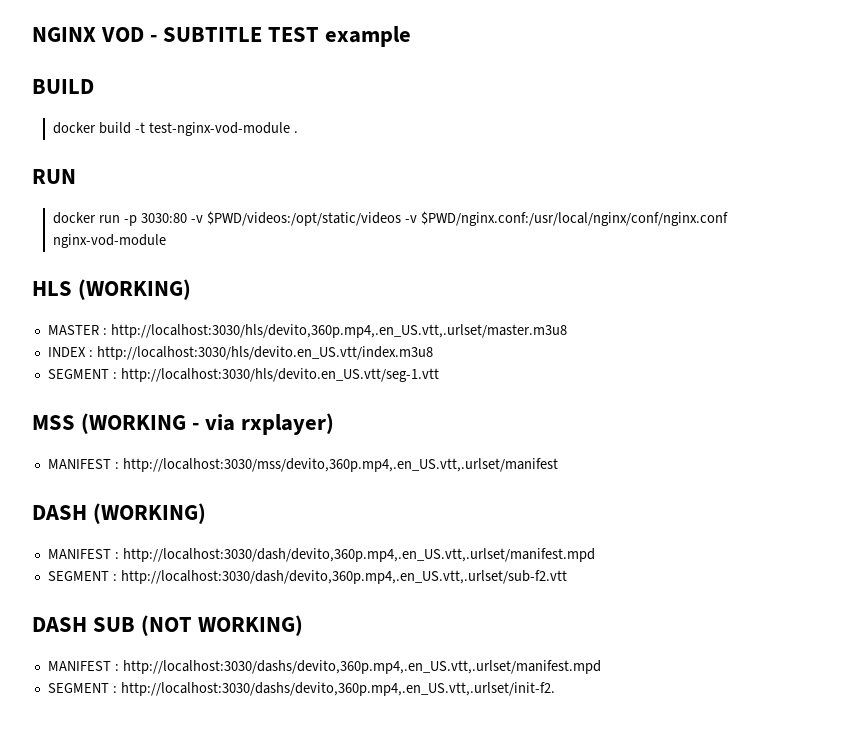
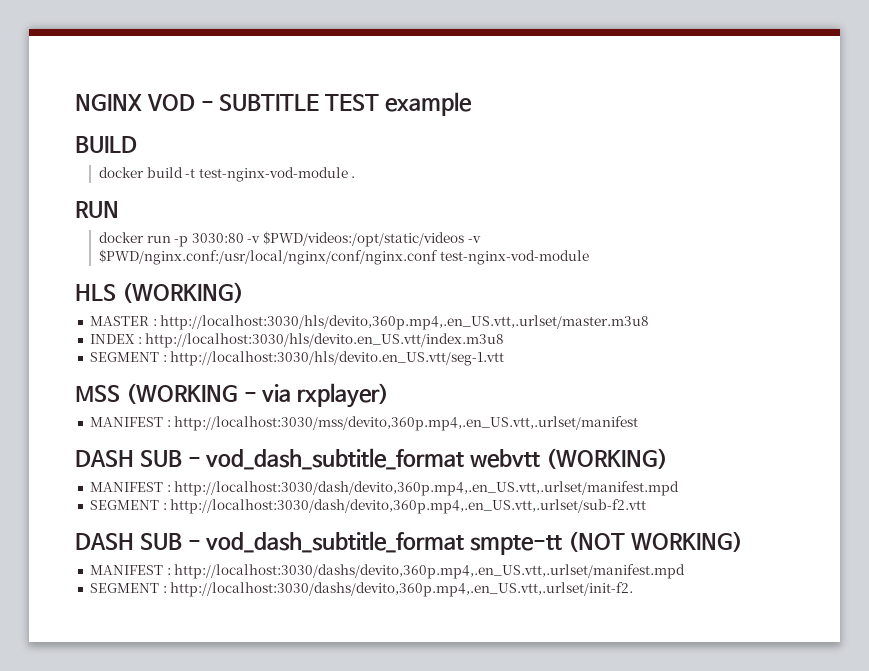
[53,234,167,248] nginx-vod-module -> [439,250,589,265] test-nginx-vod-module
(87, 512) none -> [139,448,541,470] SUB - vod_dash_subtitle_format webvtt
(136, 624) none -> [187,531,563,555] - vod_dash_subtitle_format smpte-tt

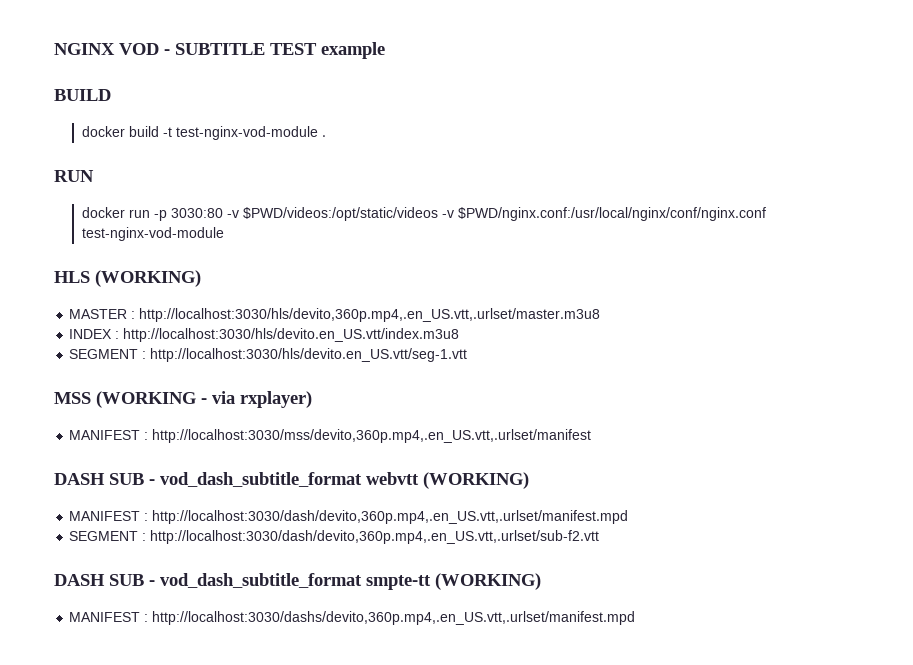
[567,531,743,552] (NOT WORKING) -> [435,573,541,590] (WORKING)
[89,582,634,597] // SEGMENT : http://localhost:3030/dashs/devito,360p.mp4,.en_US.vtt,.urlset/init-f2. -> (636, 618) none

